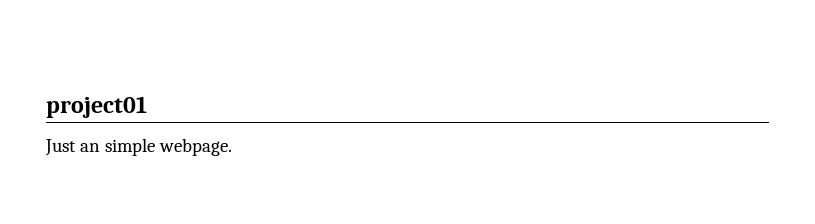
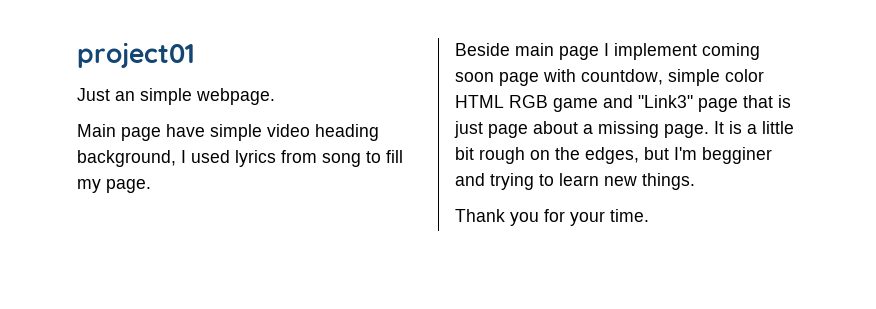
(233, 147) none -> [77,124,379,141] [77,150,403,167] [77,179,151,193] [455,43,760,60] [455,69,764,86] [455,95,791,112] [454,121,794,138] [455,147,772,164] [455,173,695,190] [455,209,649,226] // Main page have simple video heading background, I used lyrics from song to fill my page. // Beside main page I implement coming soon page with countdow, simple color HTML RGB game and "Link3" page that is just page about a missing page. It is a little bit rough on the edges, but I'm begginer and trying to learn new things. // Thank you for your time.

